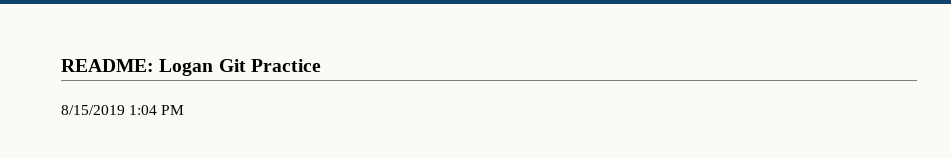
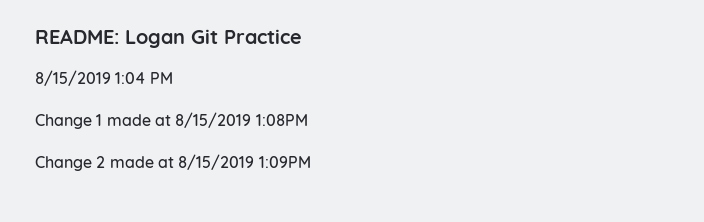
(185, 110) none -> [35,112,308,129] [35,154,311,171] // Change 1 made at 8/15/2019 1:08PM // Change 2 made at 8/15/2019 1:09PM

